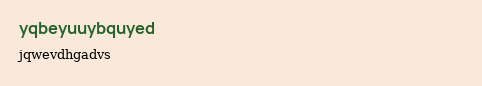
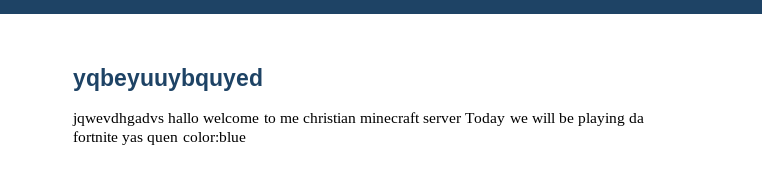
(111, 55) none -> [168,112,645,126] [73,131,246,145] hallo welcome to me christian minecraft server Today we will be playing da fortnite yas quen color:blue

